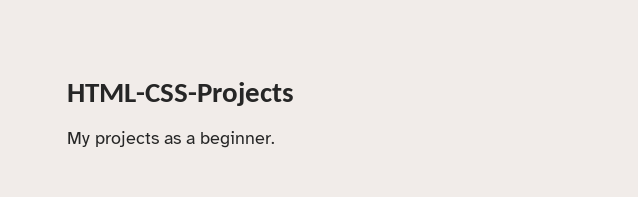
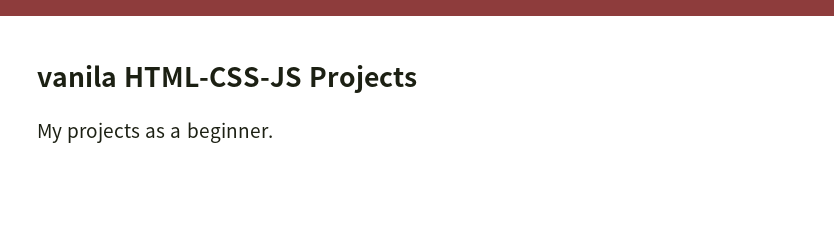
[67,82,294,106] HTML-CSS-Projects -> [37,65,418,93] vanila HTML-CSS-JS Projects

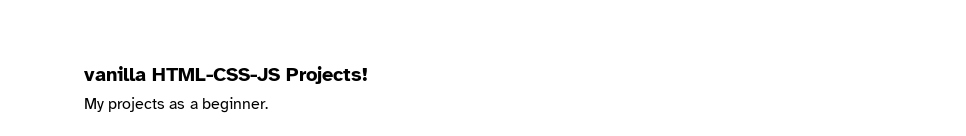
[37,65,418,93] vanila HTML-CSS-JS Projects -> [84,66,368,84] vanilla HTML-CSS-JS Projects!

